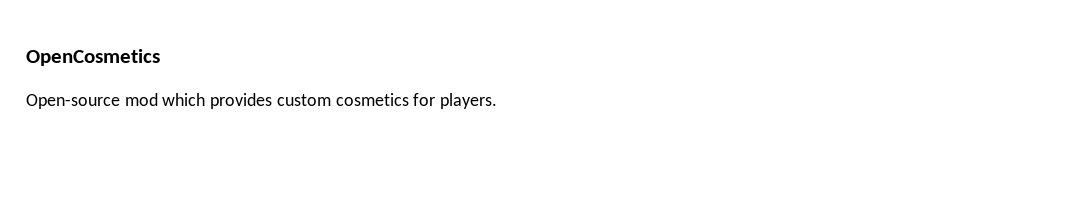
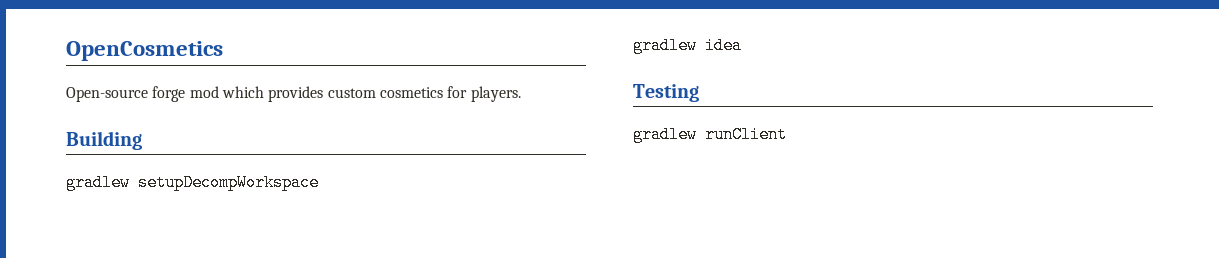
(120, 101) none -> [152,86,186,102] forge
(498, 101) none -> [66,131,142,150] [66,174,319,191] [633,37,742,54] [633,84,699,102] [633,126,787,143] // Building // gradlew setupDecompWorkspace // gradlew idea // Testing // gradlew runClient

